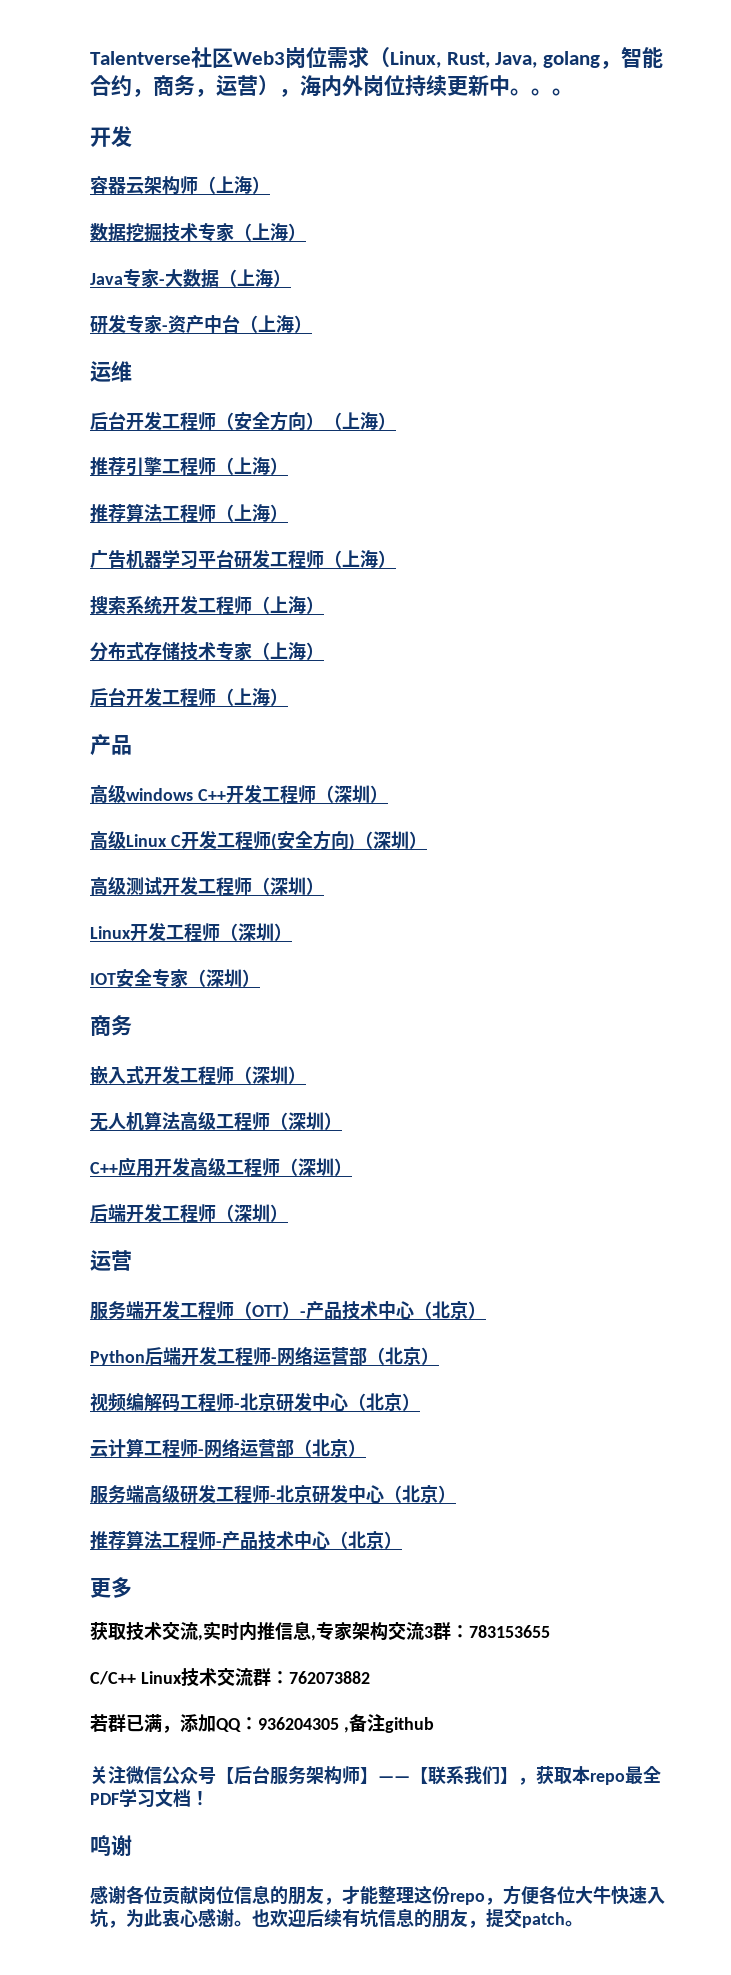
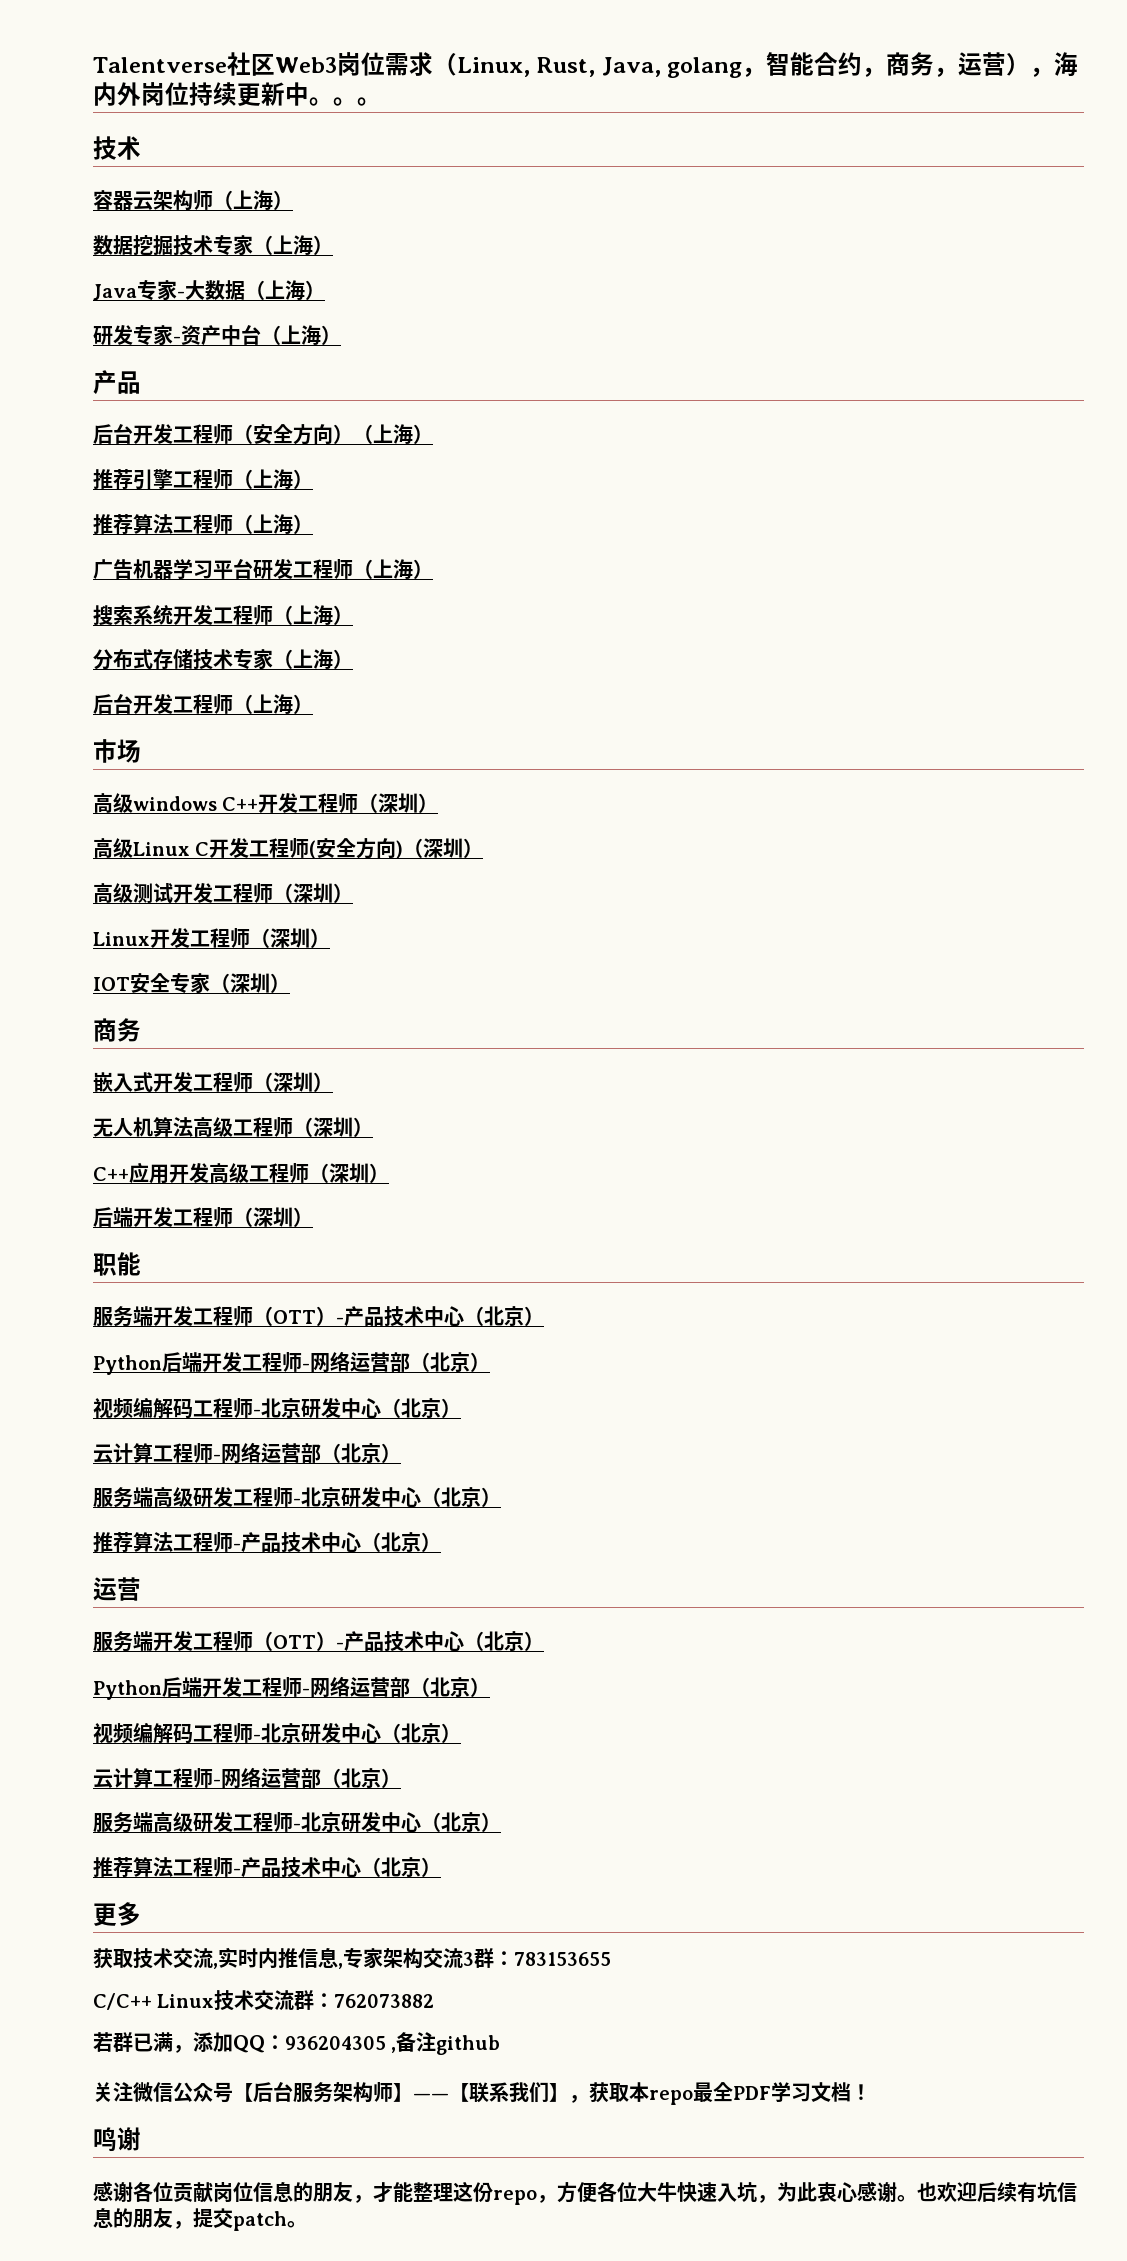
[90,126,132,147] 开发 -> [93,136,141,160] 技术
[90,361,132,382] 运维 -> [93,370,141,395] 产品
[90,734,132,756] 产品 -> [93,739,141,763] 市场
(288, 1213) none -> [93,1252,141,1276] [93,1306,544,1327] [93,1351,490,1375] [93,1397,461,1419] [93,1442,401,1464] [93,1487,501,1508] [93,1532,441,1553] // 职能 // 服务端开发工程师（OTT）-产品技术中心（北京） // Python后端开发工程师-网络运营部（北京） // 视频编解码工程师-北京研发中心（北京） // 云计算工程师-网络运营部（北京） // 服务端高级研发工程师-北京研发中心（北京） // 推荐算法工程师-产品技术中心（北京）

